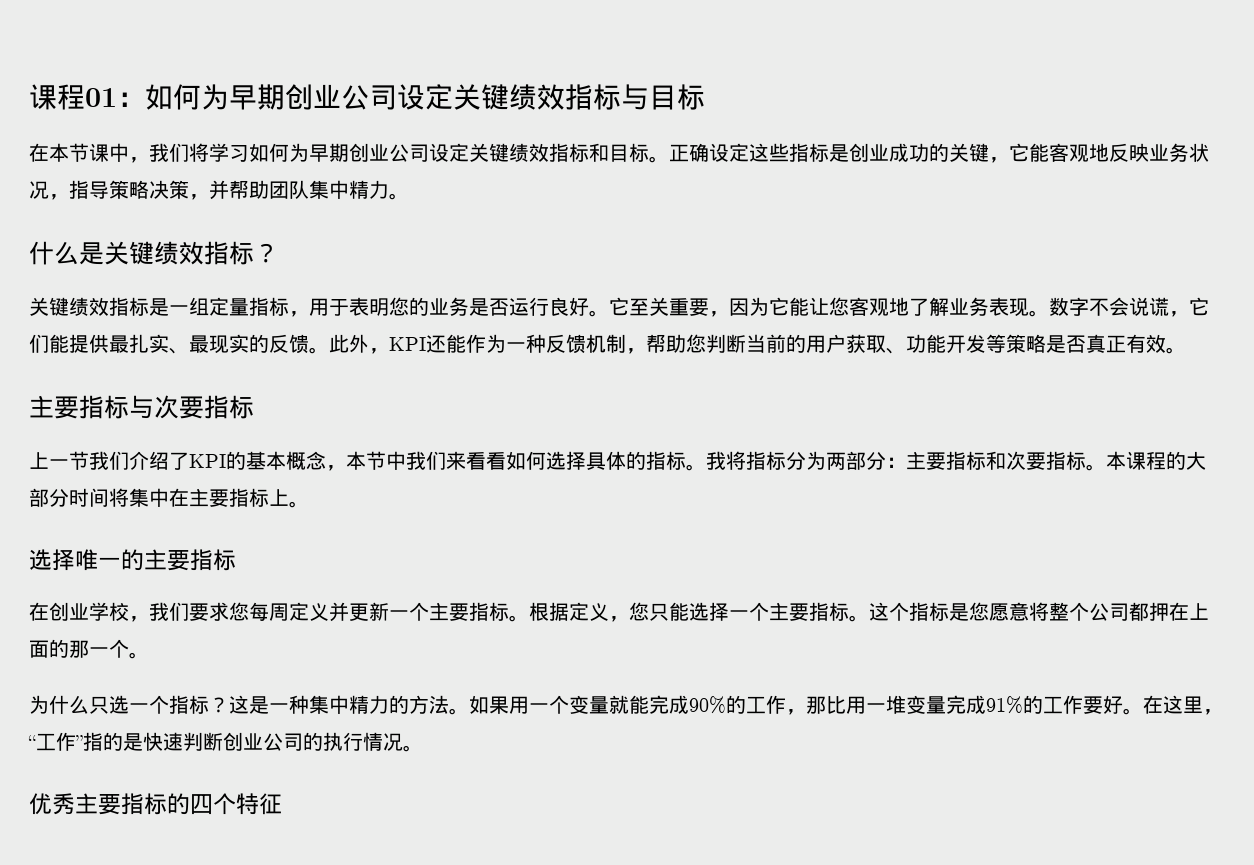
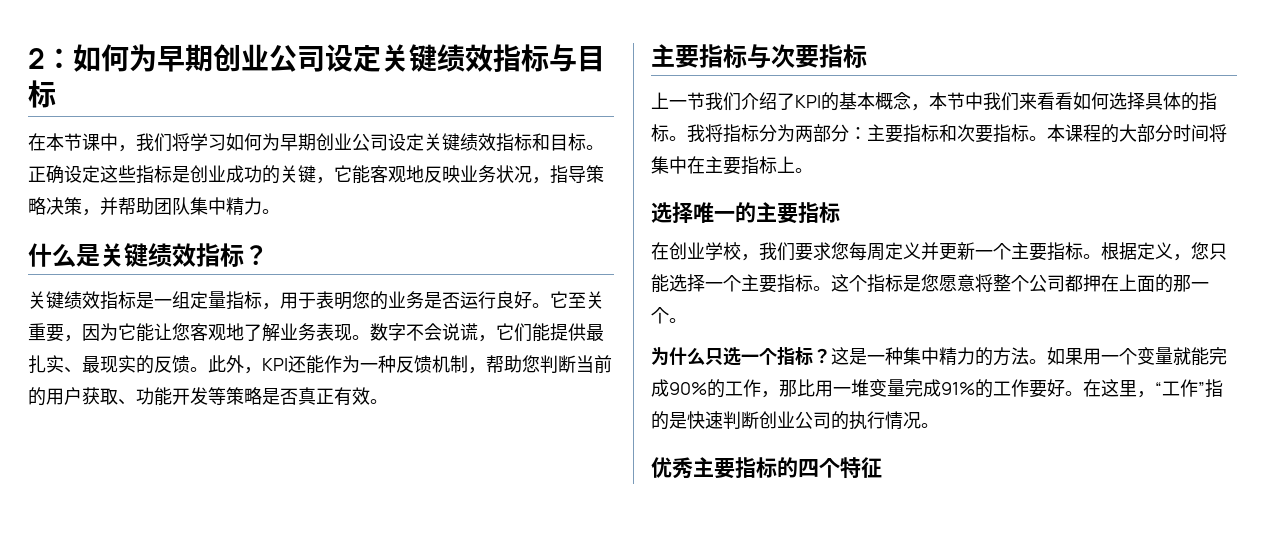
[29,84,117,110] 课程01 -> [28,48,45,69] 2

